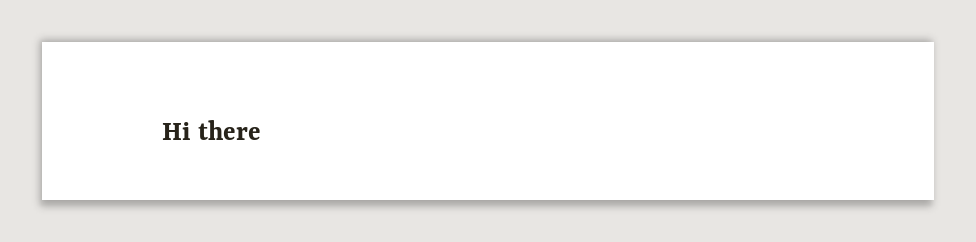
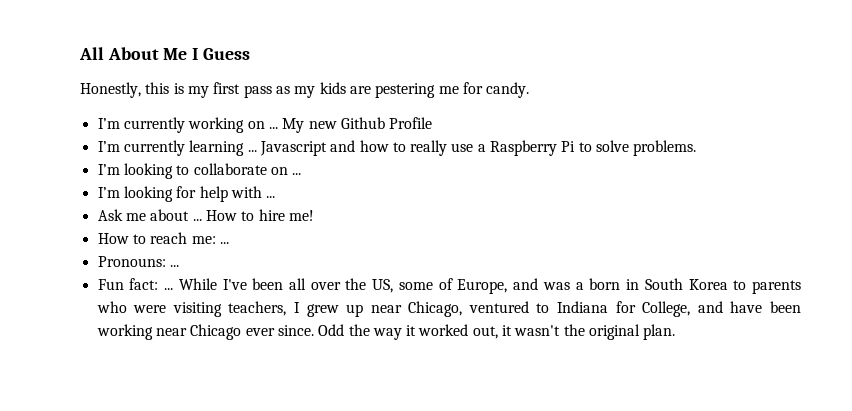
[162,120,261,140] Hi there -> [79,47,250,60] [80,82,530,98] [97,117,433,133] [97,140,697,156] [97,163,302,179] [97,186,276,202] [97,209,314,221] [97,232,229,244] [97,256,179,267] [97,278,802,294] [96,301,801,317] [96,324,676,340] All About Me I Guess // Honestly, this is my first pass as my kids are pestering me for candy. // I’m currently working on ... My new Github Profile // I’m currently learning ... Javascript and how to really use a Raspberry Pi to solve problems. // I’m looking to collaborate on ... // I’m looking for help with ... // Ask me about ... How to hire me! // How to reach me: ... // Pronouns: ... // Fun fact: ... While I've been all over the US, some of Europe, and was a born in South Korea to parents who were visiting teachers, I grew up near Chicago, ventured to Indiana for College, and have been working near Chicago ever since. Odd the way it worked out, it wasn't the original plan.

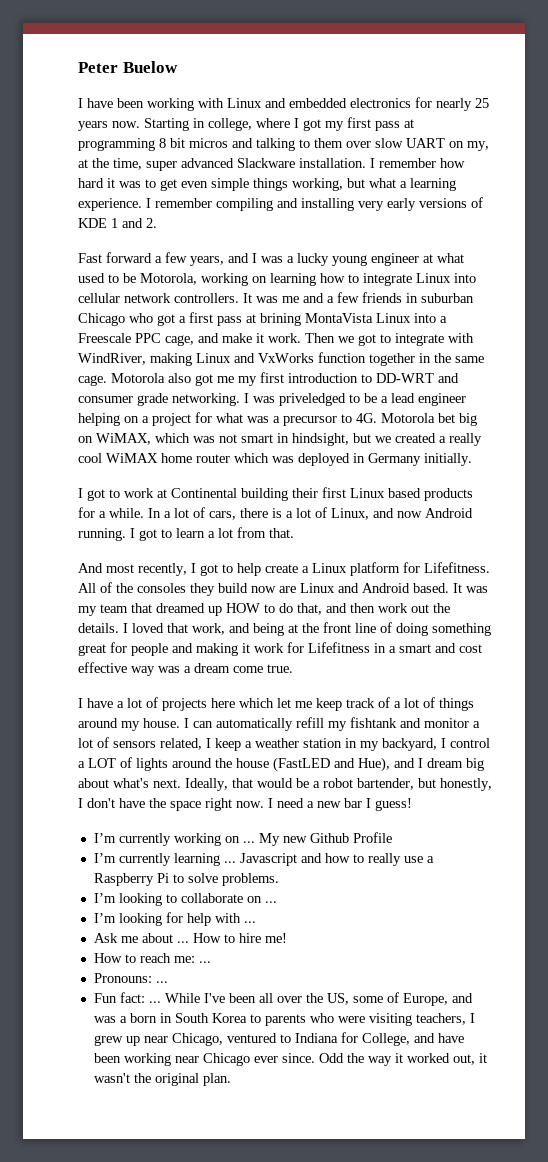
[79,47,250,60] [80,82,530,98] All About Me I Guess // Honestly, this is my first pass as my kids are pestering me for candy. -> [78,61,178,73] [78,97,489,111] [78,117,414,131] [78,138,489,151] [78,158,465,171] [78,178,456,191] [78,197,483,211] [78,218,157,228] [78,252,464,266] [78,273,476,286] [78,292,474,303] [78,312,447,326] [78,333,474,346] [78,352,484,366] [78,372,459,386] [78,393,466,406] [78,412,477,426] [78,433,482,446] [78,453,472,466] [78,487,473,501] [78,507,473,520] [78,527,294,541] [78,562,490,576] [78,582,488,596] [78,603,450,616] [78,622,491,636] [78,642,482,656] [78,662,293,676] [78,697,474,711] [78,717,480,731] [78,737,490,751] [78,757,484,772] [78,778,492,791] [78,798,412,811] Peter Buelow // I have been working with Linux and embedded electronics for nearly 25 years now. Starting in college, where I got my first pass at programming 8 bit micros and talking to them over slow UART on my, at the time, super advanced Slackware installation. I remember how hard it was to get even simple things working, but what a learning experience. I remember compiling and installing very early versions of KDE 1 and 2. // Fast forward a few years, and I was a lucky young engineer at what used to be Motorola, working on learning how to integrate Linux into cellular network controllers. It was me and a few friends in suburban Chicago who got a first pass at brining MontaVista Linux into a Freescale PPC cage, and make it work. Then we got to integrate with WindRiver, making Linux and VxWorks function together in the same cage. Motorola also got me my first introduction to DD-WRT and consumer grade networking. I was priveledged to be a lead engineer helping on a project for what was a precursor to 4G. Motorola bet big on WiMAX, which was not smart in hindsight, but we created a really cool WiMAX home router which was deployed in Germany initially. // I got to work at Continental building their first Linux based products for a while. In a lot of cars, there is a lot of Linux, and now Android running. I got to learn a lot from that. // And most recently, I got to help create a Linux platform for Lifefitness. All of the consoles they build now are Linux and Android based. It was my team that dreamed up HOW to do that, and then work out the details. I loved that work, and being at the front line of doing something great for people and making it work for Lifefitness in a smart and cost effective way was a dream come true. // I have a lot of projects here which let me keep track of a lot of things around my house. I can automatically refill my fishtank and monitor a lot of sensors related, I keep a weather station in my backyard, I control a LOT of lights around the house (FastLED and Hue), and I dream big about what's next. Ideally, that would be a robot bartender, but honestly, I don't have the space right now. I need a new bar I guess!

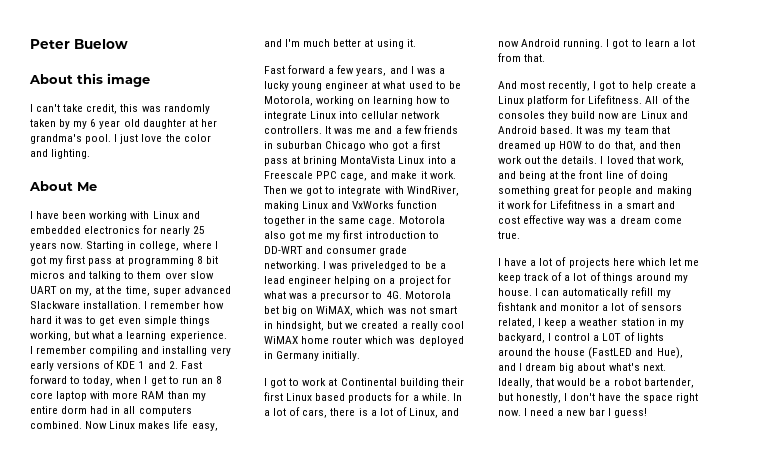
(178, 67) none -> [29,73,150,87] [30,104,210,114] [30,119,217,129] [30,134,211,144] [30,149,91,159] [29,181,97,191] // About this image // I can't take credit, this was randomly taken by my 6 year old daughter at her grandma's pool. I just love the color and lighting. // About Me
(157, 223) none -> [180,361,202,369] [30,375,222,386] [30,391,206,401] [30,406,192,416] [30,420,218,431] [264,39,416,49] Fast forward to today, when I get to run an 8 core laptop with more RAM than my entire dorm had in all computers combined. Now Linux makes life easy, and I'm much better at using it.
[93,832,392,846] [93,853,434,866] [93,873,279,886] [93,893,277,906] [93,912,256,926] [93,933,287,943] [93,953,211,963] [93,973,168,983] [93,992,473,1006] [93,1013,475,1026] [93,1032,464,1046] [93,1053,487,1066] [93,1073,231,1086] // I’m currently working on ... My new Github Profile // I’m currently learning ... Javascript and how to really use a Raspberry Pi to solve problems. // I’m looking to collaborate on ... // I’m looking for help with ... // Ask me about ... How to hire me! // How to reach me: ... // Pronouns: ... // Fun fact: ... While I've been all over the US, some of Europe, and was a born in South Korea to parents who were visiting teachers, I grew up near Chicago, ventured to Indiana for College, and have been working near Chicago ever since. Odd the way it worked out, it wasn't the original plan. -> (647, 413) none

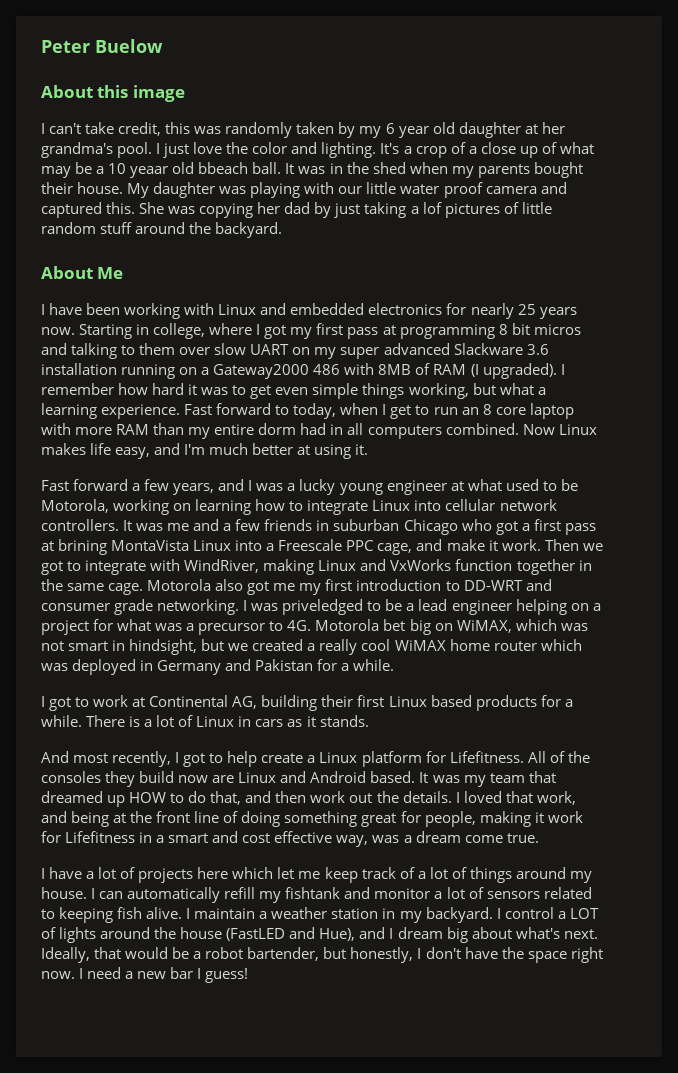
(91, 154) none -> [380,142,594,158] [41,162,583,178] [41,182,567,198] [41,202,552,218] [41,222,283,238] It's a crop of a close up of what may be a 10 yeaar old bbeach ball. It was in the shed when my parents bought their house. My daughter was playing with our little water proof camera and captured this. She was copying her dad by just taking a lof pictures of little random stuff around the backyard.
[75,286,231,296] [30,301,142,309] my, at the time, super advanced Slackware installation. -> [314,343,549,359] [41,363,557,379] my super advanced Slackware 3.6 installation running on a Gateway2000 486 with 8MB of RAM (I upgraded).
[30,346,231,356] [30,360,178,371] I remember compiling and installing very early versions of KDE 1 and 2. -> (181, 411) none
[322,351,361,361] initially. -> [225,659,395,671] and Pakistan for a while.
(397, 382) none -> [232,696,258,709] AG,
[452,393,462,401] [264,407,460,418] [498,39,695,49] [498,53,546,62] In a lot of cars, there is a lot of Linux, and now Android running. I got to learn a lot from that. -> [86,715,369,727] There is a lot of Linux in cars as it stands.
[598,186,654,196] people and -> [424,811,476,827] people,
[567,218,586,226] way -> [336,835,369,847] way,
[498,318,568,328] related, I keep -> [543,887,592,899] [41,907,256,923] related to keeping fish alive. I maintain
[498,333,545,343] backyard, -> [425,907,493,923] backyard.

